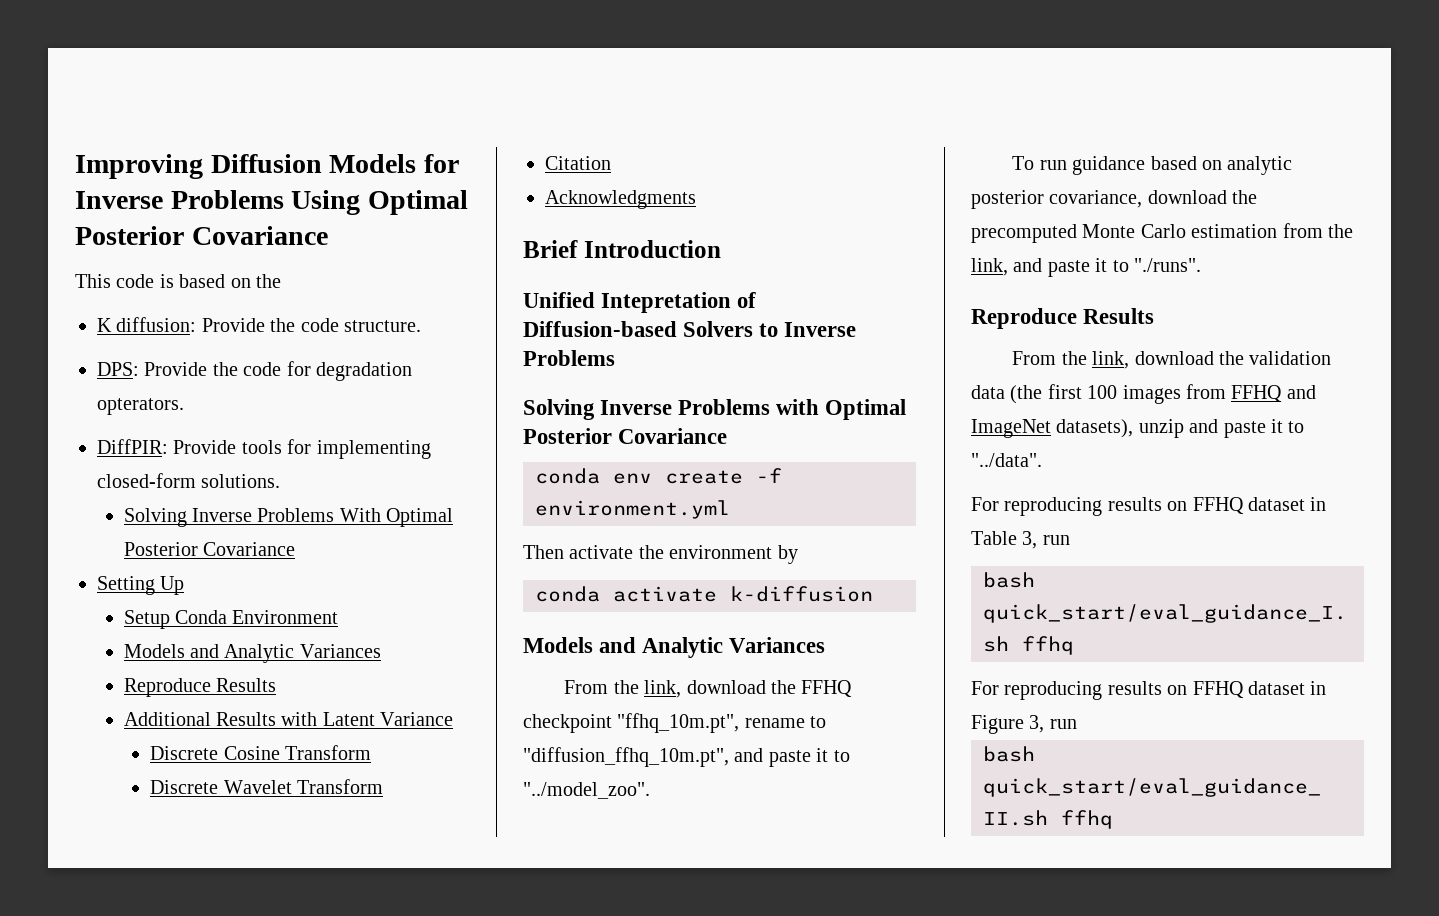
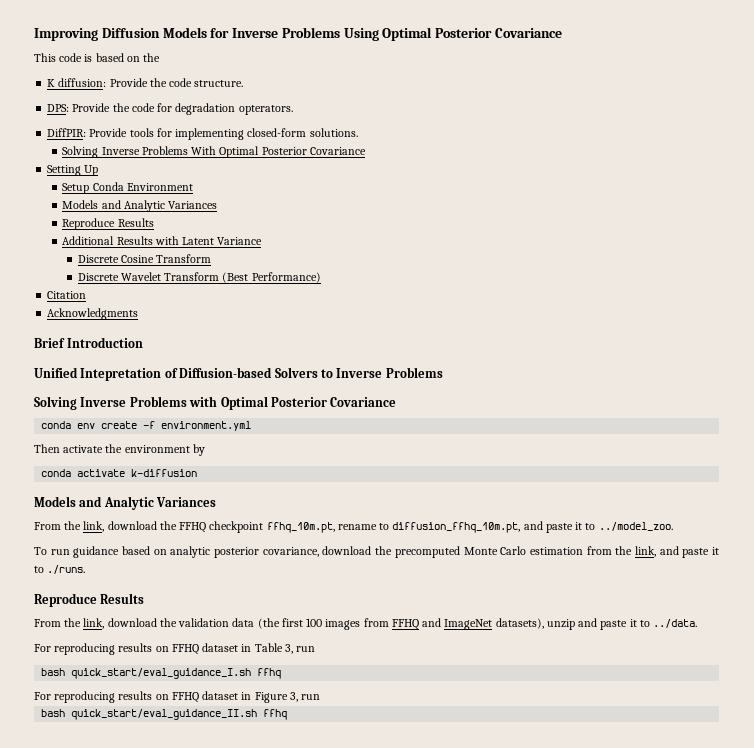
(384, 786) none -> [222,272,321,283] (Best Performance)
[617,713,740,733] "ffhq_10m.pt", -> [266,522,335,533] ffhq_10m.pt,
[523,747,850,767] [523,782,650,799] "diffusion_ffhq_10m.pt", and paste it to "../model_zoo". -> [392,521,673,533] diffusion_ffhq_10m.pt, and paste it to ../model_zoo.
[1134,258,1201,272] "./runs". -> [47,565,86,574] ./runs.
[971,453,1042,467] "../data". -> [653,619,698,628] ../data.

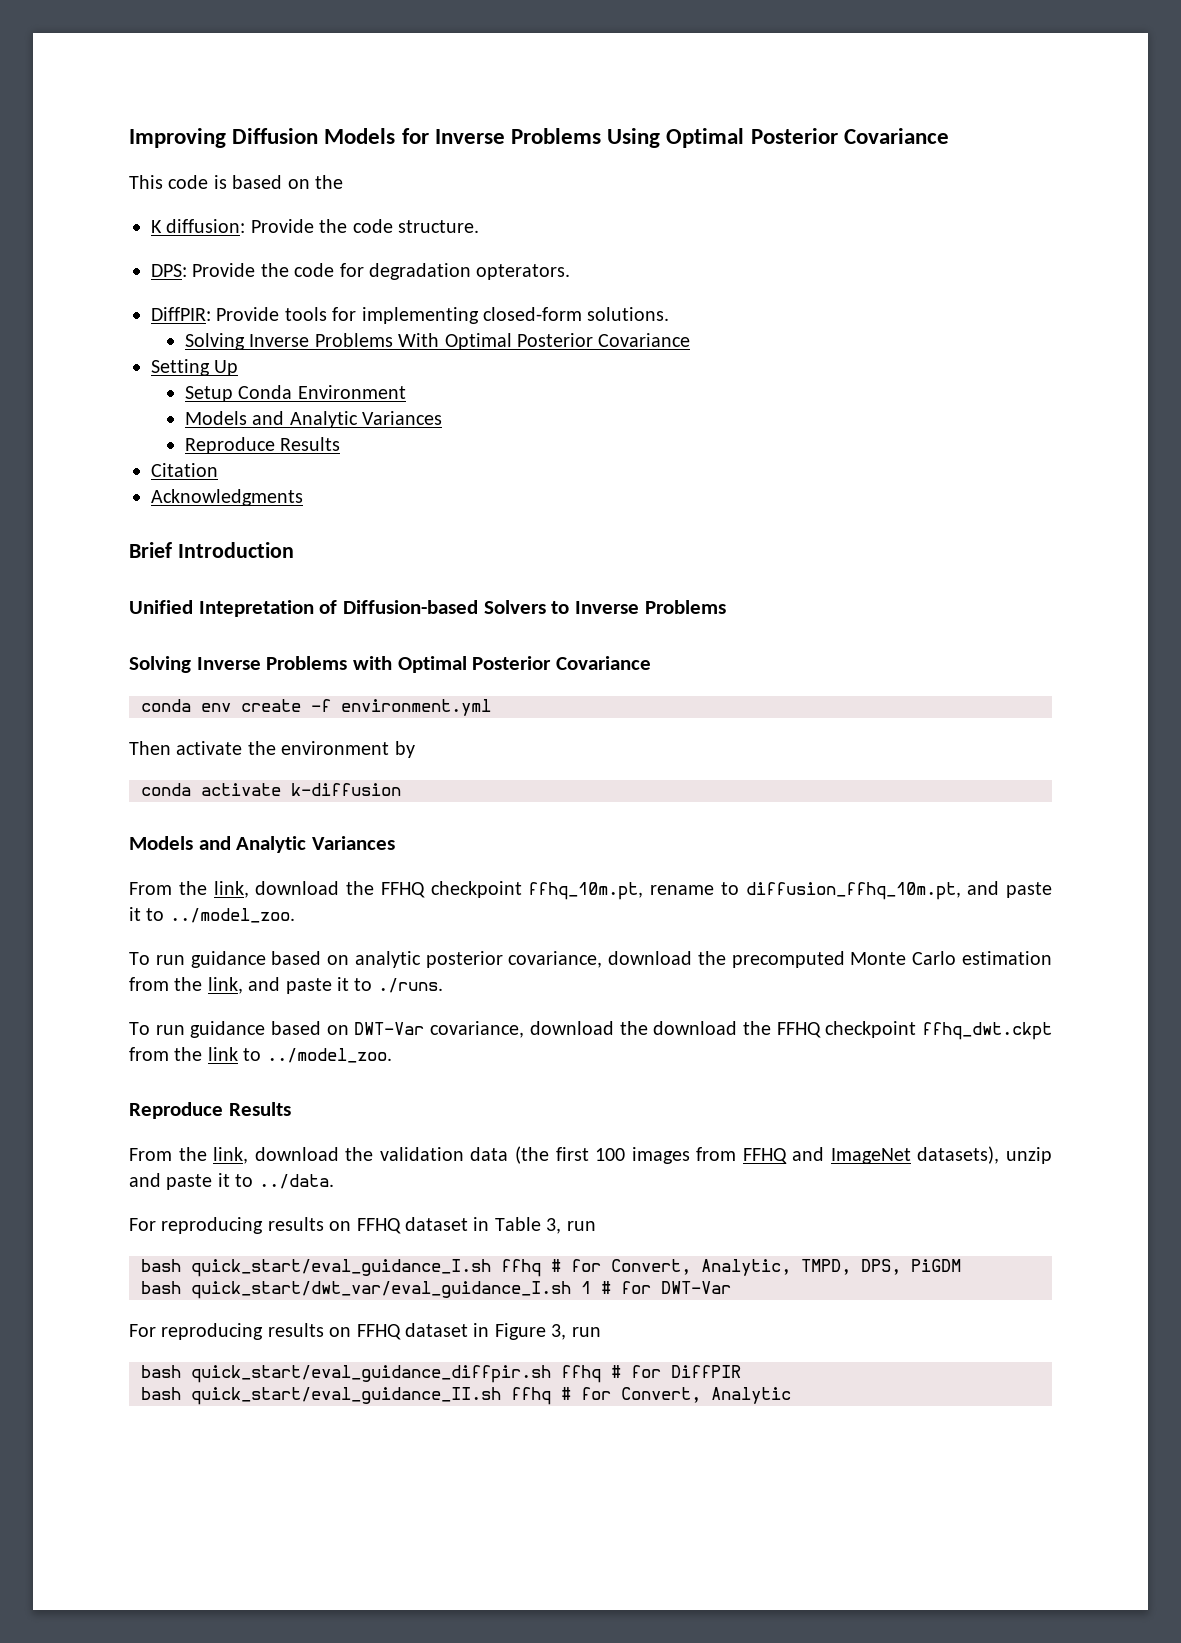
[62,236,263,245] [77,254,212,263] [77,272,321,283] // Additional Results with Latent Variance // Discrete Cosine Transform // Discrete Wavelet Transform (Best Performance) -> (341, 444) none
(86, 569) none -> [129,1021,1052,1040] [129,1047,392,1063] // To run guidance based on DWT-Var covariance, download the download the FFHQ checkpoint ffhq_dwt.ckpt from the link to ../model_zoo.
(282, 673) none -> [551,1259,961,1276] [141,1281,731,1299] # for Convert, Analytic, TMPD, DPS, PiGDM // bash quick_start/dwt_var/eval_guidance_I.sh 1 # for DWT-Var
(321, 697) none -> [141,1365,741,1383] // bash quick_start/eval_guidance_diffpir.sh ffhq # for DiffPIR
(288, 714) none -> [561,1387,791,1404] # for Convert, Analytic

